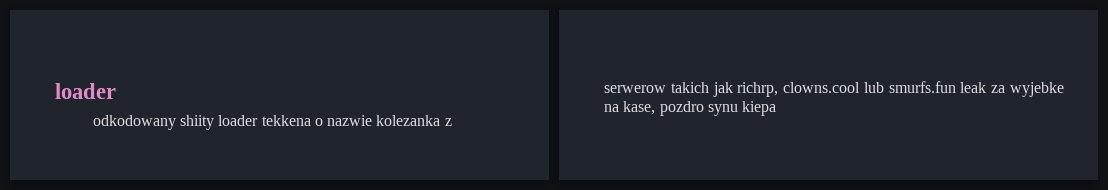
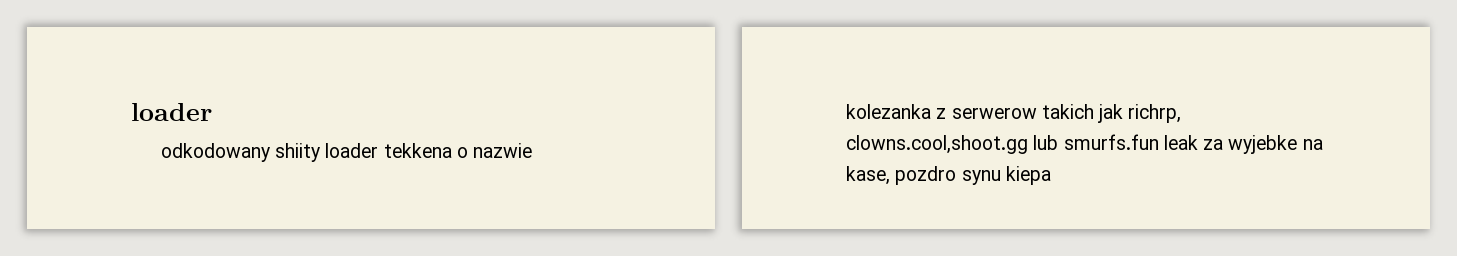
[783,82,861,93] clowns.cool -> [846,135,1028,154] clowns.cool,shoot.gg

